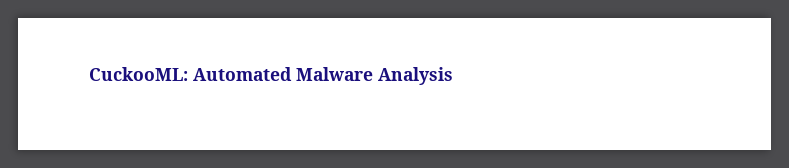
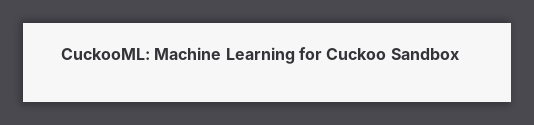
[193,67,453,85] Automated Malware Analysis -> [154,47,459,64] Machine Learning for Cuckoo Sandbox

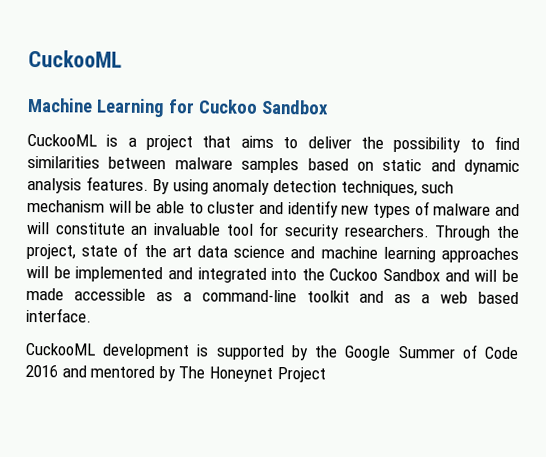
[61,48,150,60] CuckooML: -> [28,49,122,68] CuckooML //
(459, 54) none -> [27,133,520,153] [27,155,520,176] [27,176,455,197] [27,199,520,219] [26,221,520,241] [26,242,519,264] [26,265,519,283] [26,287,519,305] [26,307,92,323] [25,342,519,361] [25,364,326,383] // CuckooML is a project that aims to deliver the possibility to find similarities between malware samples based on static and dynamic analysis features. By using anomaly detection techniques, such mechanism will be able to cluster and identify new types of malware and will constitute an invaluable tool for security researchers. Through the project, state of the art data science and machine learning approaches will be implemented and integrated into the Cuckoo Sandbox and will be made accessible as a command-line toolkit and as a web based interface. // CuckooML development is supported by the Google Summer of Code 2016 and mentored by The Honeynet Project

